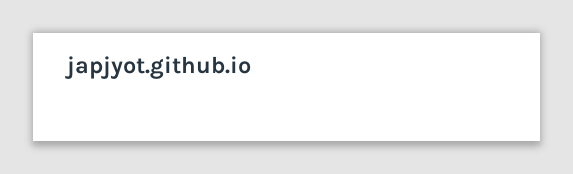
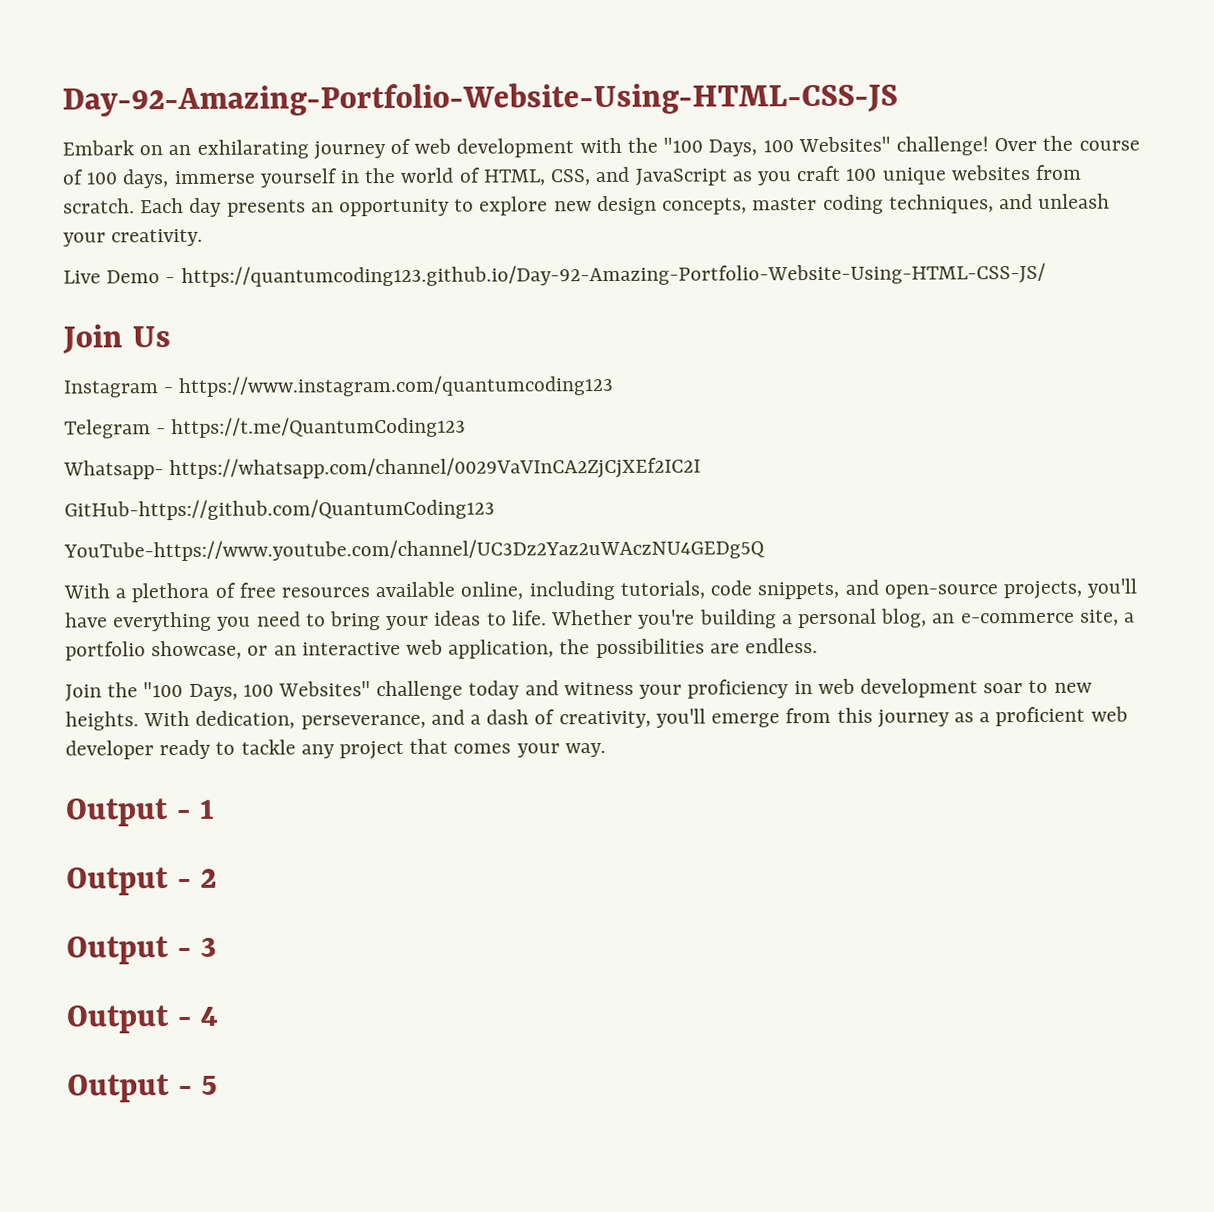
[65,56,251,79] japjyot.github.io -> [62,81,898,117] [62,135,1140,160] [62,164,1081,189] [63,193,1111,217] [63,228,204,247] [63,262,1046,288] [62,324,171,354] [63,374,615,398] [64,416,467,439] [63,456,702,481] [64,498,495,521] [63,538,765,562] [63,578,1138,603] [65,608,1135,632] [65,638,819,661] [65,678,1092,702] [65,706,1128,731] [65,738,606,760] [65,798,215,827] [66,867,218,896] [66,936,218,965] [66,1005,219,1034] [67,1074,219,1103] Day-92-Amazing-Portfolio-Website-Using-HTML-CSS-JS // Embark on an exhilarating journey of web development with the "100 Days, 100 Websites" challenge! Over the course of 100 days, immerse yourself in the world of HTML, CSS, and JavaScript as you craft 100 unique websites from scratch. Each day presents an opportunity to explore new design concepts, master coding techniques, and unleash your creativity. // Live Demo - https://quantumcoding123.github.io/Day-92-Amazing-Portfolio-Website-Using-HTML-CSS-JS/ // Join Us // Instagram - https://www.instagram.com/quantumcoding123 // Telegram - https://t.me/QuantumCoding123 // Whatsapp- https://whatsapp.com/channel/0029VaVInCA2ZjCjXEf2IC2I // GitHub-https://github.com/QuantumCoding123 // YouTube-https://www.youtube.com/channel/UC3Dz2Yaz2uWAczNU4GEDg5Q // With a plethora of free resources available online, including tutorials, code snippets, and open-source projects, you'll have everything you need to bring your ideas to life. Whether you're building a personal blog, an e-commerce site, a portfolio showcase, or an interactive web application, the possibilities are endless. // Join the "100 Days, 100 Websites" challenge today and witness your proficiency in web development soar to new heights. With dedication, perseverance, and a dash of creativity, you'll emerge from this journey as a proficient web developer ready to tackle any project that comes your way. // Output - 1 // Output - 2 // Output - 3 // Output - 4 // Output - 5

